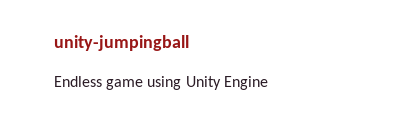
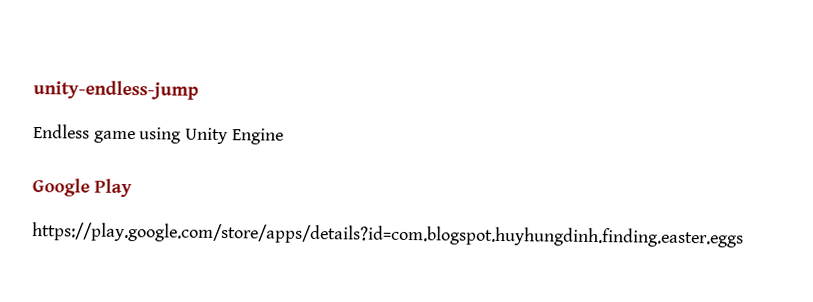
[54,35,189,51] unity-jumpingball -> [33,80,199,100] unity-endless-jump
(268, 83) none -> [32,178,133,198] [32,222,744,248] // Google Play // https://play.google.com/store/apps/details?id=com.blogspot.huyhungdinh.finding.easter.eggs

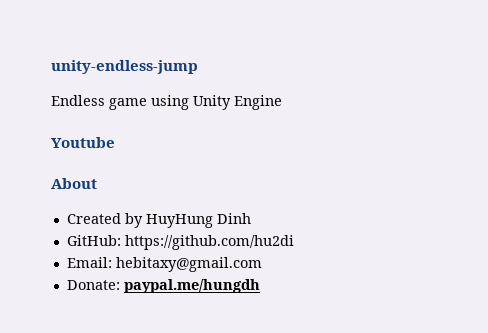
[32,178,133,198] [32,222,744,248] Google Play // https://play.google.com/store/apps/details?id=com.blogspot.huyhungdinh.finding.easter.eggs -> [51,137,115,148] [51,178,97,189] [66,213,251,228] [66,235,294,250] [66,257,262,272] [66,279,260,293] Youtube // About // Created by HuyHung Dinh // GitHub: https://github.com/hu2di // Email: hebitaxy@gmail.com // Donate: paypal.me/hungdh

